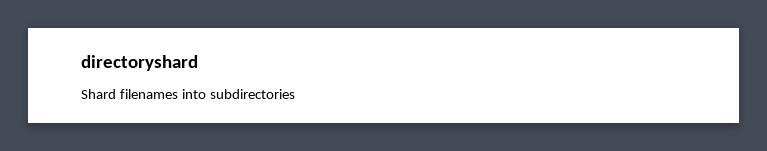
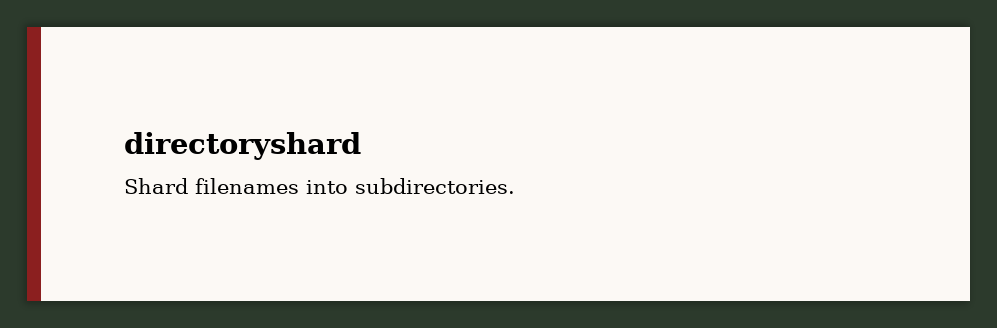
[209,89,295,99] subdirectories -> [355,178,515,194] subdirectories.

